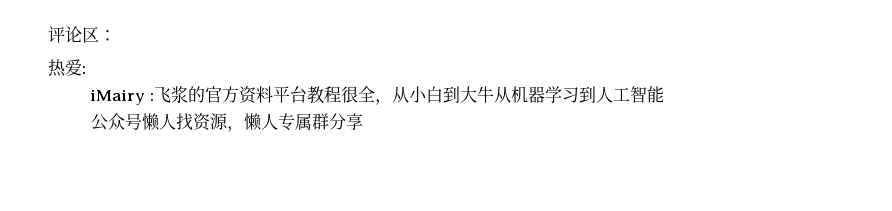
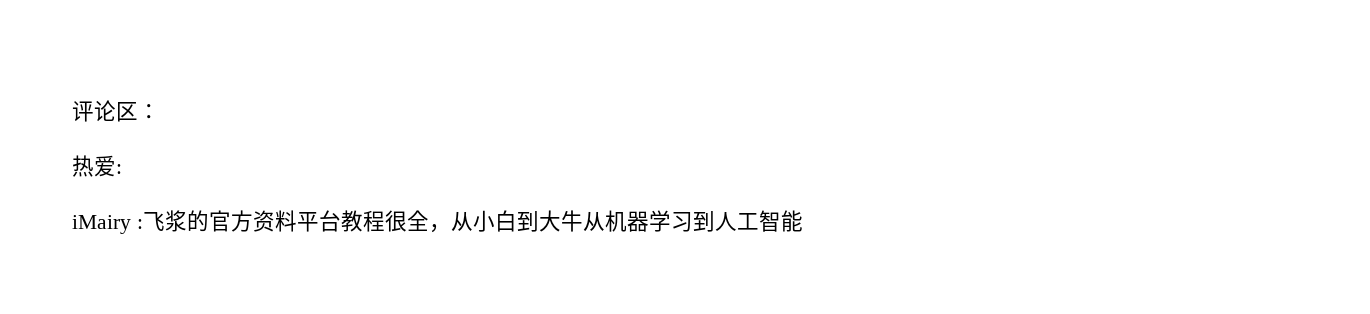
[91,113,364,132] // 公众号懒人找资源，懒人专属群分享 -> (803, 221) none

